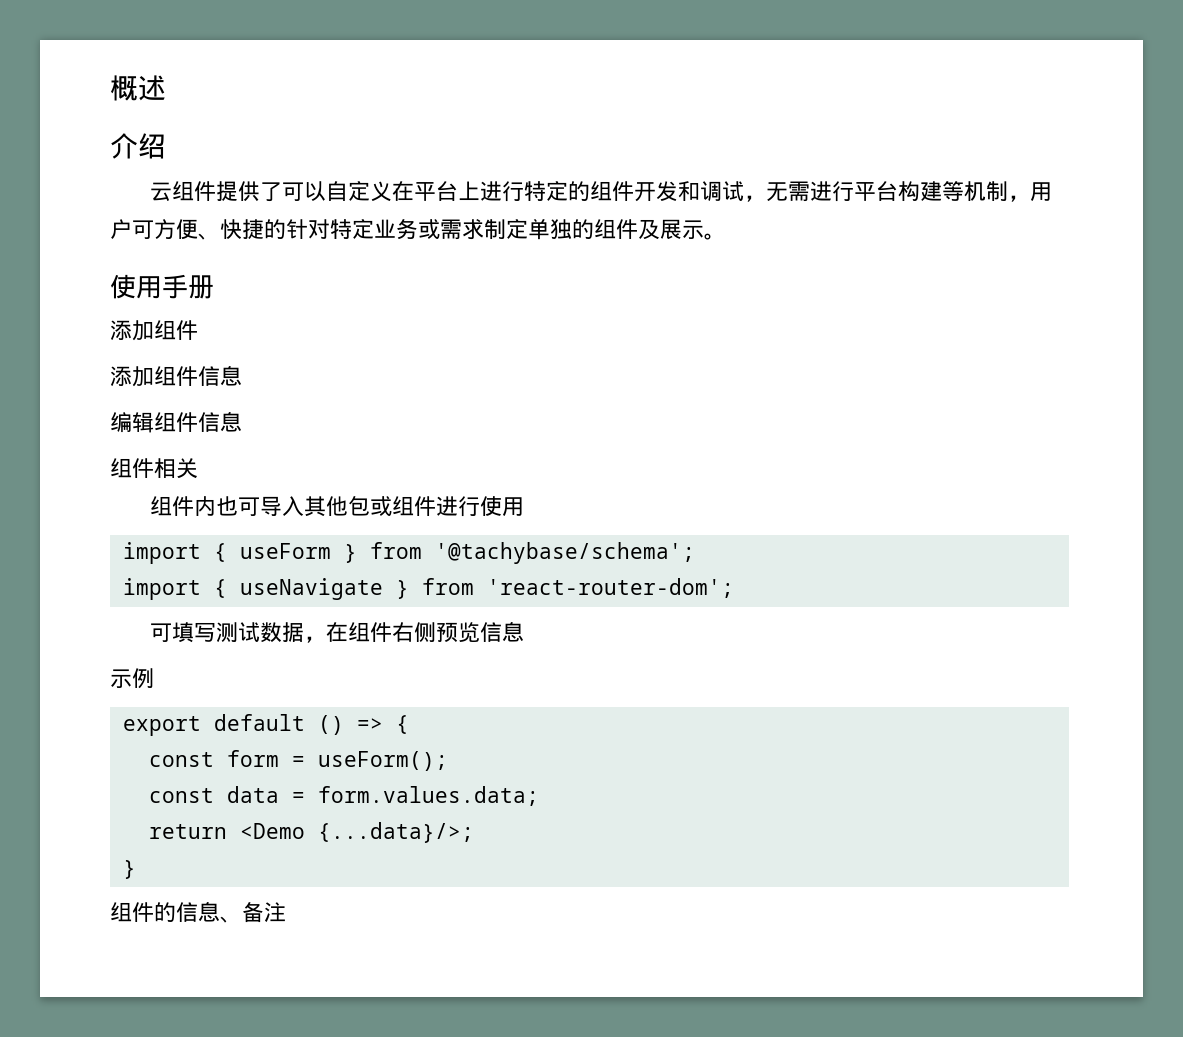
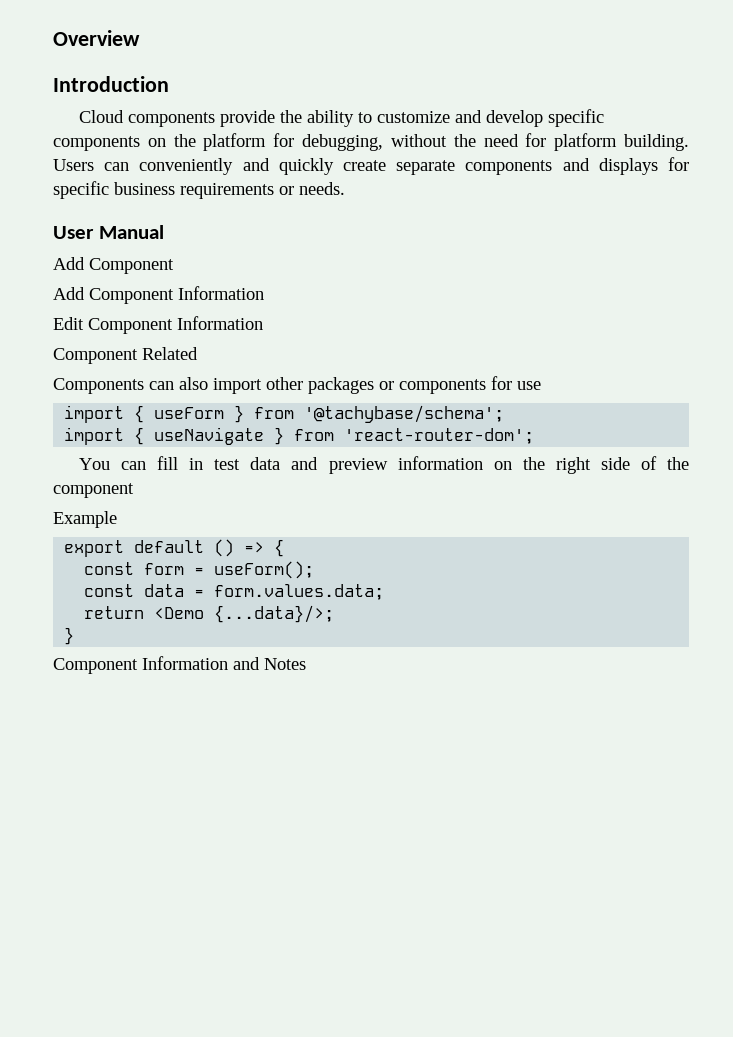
[110,75,166,101] [110,133,166,159] [149,181,1052,202] [110,219,726,240] [110,274,214,299] [110,320,198,341] [110,365,242,387] [110,411,242,433] [110,458,198,479] [149,496,524,517] 概述 // 介绍 // 云组件提供了可以自定义在平台上进行特定的组件开发和调试，无需进行平台构建等机制，用户可方便、快捷的针对特定业务或需求制定单独的组件及展示。 // 使用手册 // 添加组件 // 添加组件信息 // 编辑组件信息 // 组件相关 // 组件内也可导入其他包或组件进行使用 -> [53,30,140,46] [53,76,169,92] [79,109,605,127] [53,133,689,151] [53,157,689,175] [53,181,345,199] [53,225,164,239] [53,257,174,274] [53,286,264,304] [53,316,263,334] [53,347,198,364] [53,376,541,394] Overview // Introduction // Cloud components provide the ability to customize and develop specific components on the platform for debugging, without the need for platform building. Users can conveniently and quickly create separate components and displays for specific business requirements or needs. // User Manual // Add Component // Add Component Information // Edit Component Information // Component Related // Components can also import other packages or components for use
[149,621,524,643] [110,668,154,689] 可填写测试数据，在组件右侧预览信息 // 示例 -> [79,456,690,474] [53,483,134,498] [53,511,117,528] You can fill in test data and preview information on the right side of the component // Example
[110,901,286,923] 组件的信息、备注 -> [53,656,306,674] Component Information and Notes

